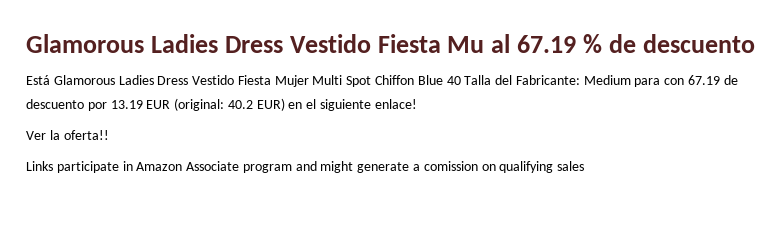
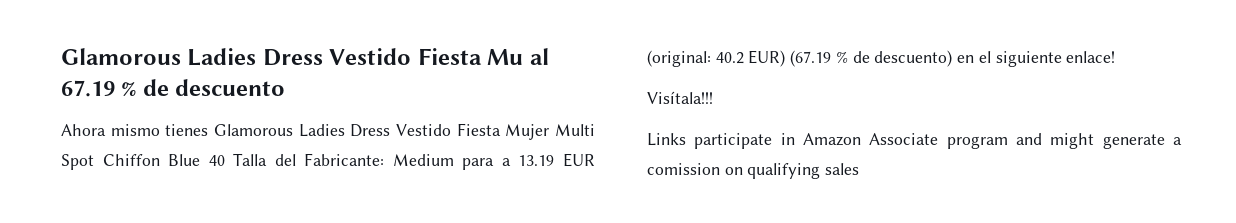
[26,75,50,85] Está -> [61,124,209,136] Ahora mismo tienes
[664,75,738,85] [26,99,107,111] con 67.19 de descuento por -> [501,158,511,166] a
(285, 104) none -> [790,50,953,67] (67.19 % de descuento)
[26,130,109,140] Ver la oferta!! -> [647,91,713,104] Visítala!!!

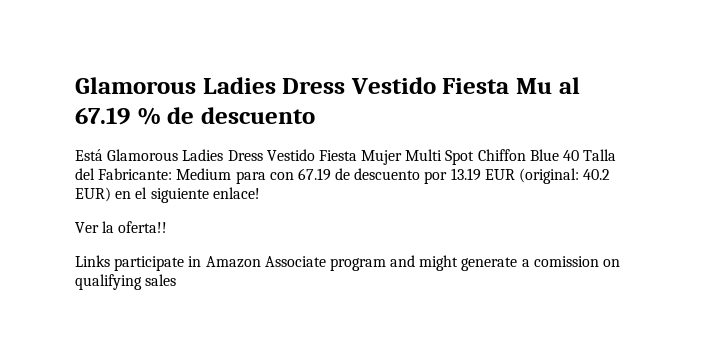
[61,124,209,136] Ahora mismo tienes -> [75,149,103,161] Está
[501,158,511,166] a -> [269,168,448,184] con 67.19 de descuento por
[790,50,953,67] (67.19 % de descuento) -> (111, 194) none
[647,91,713,104] Visítala!!! -> [75,221,168,233] Ver la oferta!!

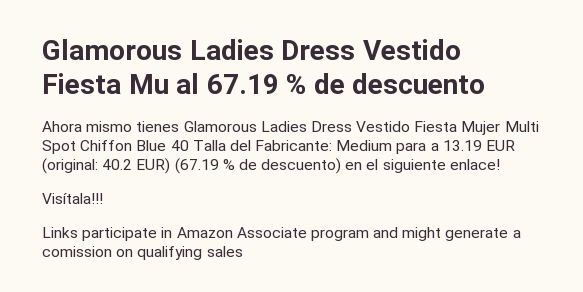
[75,149,103,161] Está -> [42,121,180,132] Ahora mismo tienes
[269,168,448,184] con 67.19 de descuento por -> [430,143,439,151] a
(111, 194) none -> [174,158,342,174] (67.19 % de descuento)
[75,221,168,233] Ver la oferta!! -> [42,193,103,204] Visítala!!!

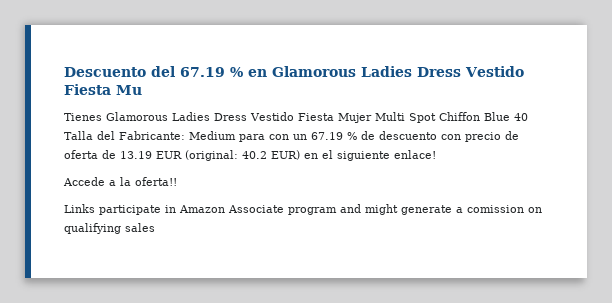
(42, 49) none -> [64,66,267,77] Descuento del 67.19 % en
[176,73,486,94] [42,121,180,132] al 67.19 % de descuento // Ahora mismo tienes -> [64,113,102,121] // Tienes
[430,143,439,151] a -> [269,131,519,142] [64,150,116,159] con un 67.19 % de descuento con precio de oferta de
[174,158,342,174] (67.19 % de descuento) -> (300, 155) none
[42,193,103,204] Visítala!!! -> [63,177,177,186] Accede a la oferta!!

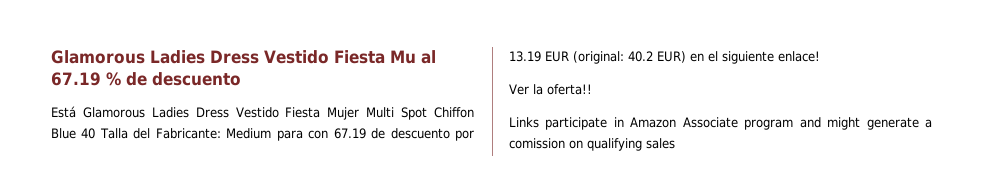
[64,66,267,77] Descuento del 67.19 % en -> (51, 57) none
[64,113,102,121] // Tienes -> [420,50,436,64] [51,72,241,86] [51,106,76,118] al 67.19 % de descuento // Está
[293,131,519,142] [64,150,116,159] un 67.19 % de descuento con precio de oferta de -> [333,128,475,141] 67.19 de descuento por
[63,177,116,186] Accede a -> [509,84,529,95] Ver

